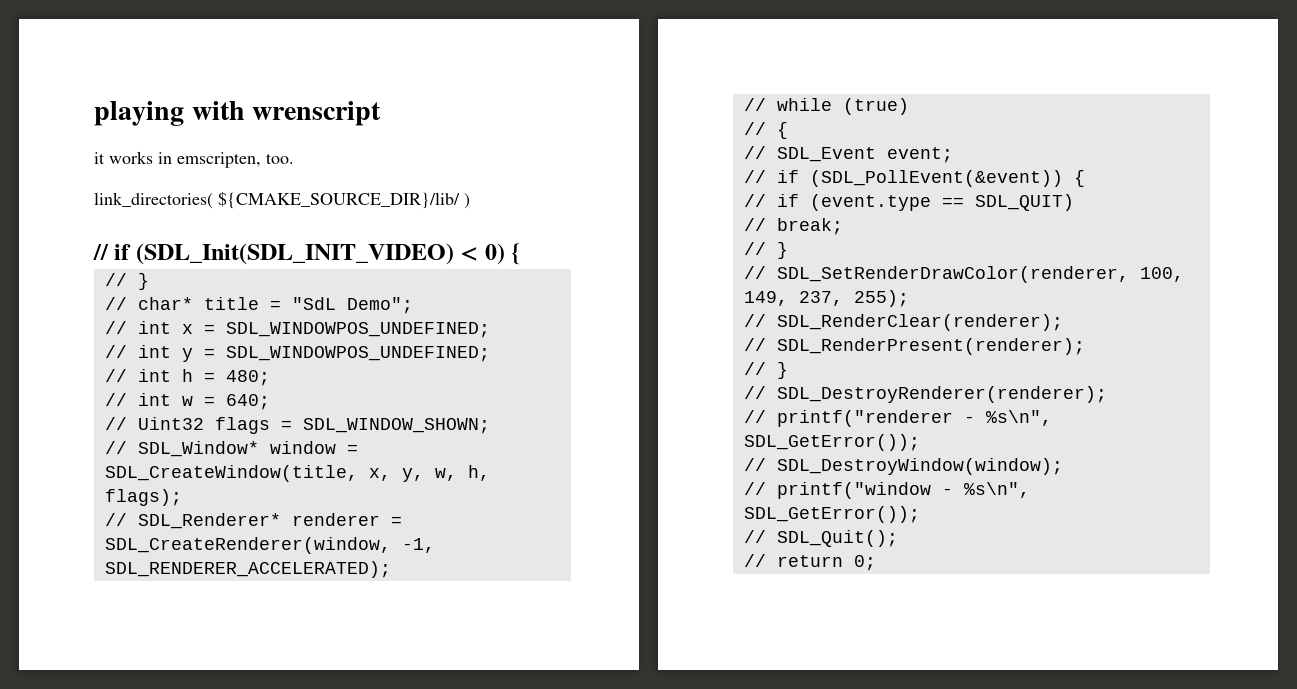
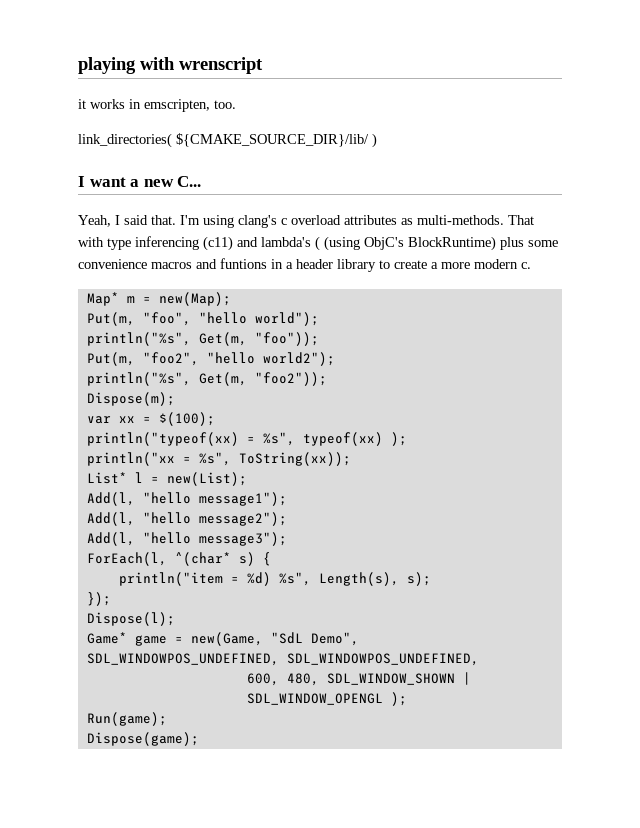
[93,243,521,265] [104,273,149,290] [104,297,413,314] [104,321,490,338] [104,345,490,362] [104,369,270,386] [104,393,270,410] [104,417,490,434] [104,441,358,457] [104,465,490,482] [104,489,182,506] [104,513,402,529] [104,537,435,554] [104,561,391,578] [743,98,909,115] [743,122,788,139] [743,146,953,163] [743,170,1085,187] [743,194,1074,211] [743,218,843,235] [743,242,788,259] [743,266,1184,283] [743,290,909,307] [743,314,1063,331] [743,338,1085,355] [743,362,788,379] [743,386,1107,403] [743,410,1052,427] [743,434,920,451] [743,458,1063,475] [743,482,1030,499] [743,506,920,523] [743,530,898,547] [743,554,876,571] // if (SDL_Init(SDL_INIT_VIDEO) < 0) { // // } // // char* title = "SdL Demo"; // // int x = SDL_WINDOWPOS_UNDEFINED; // // int y = SDL_WINDOWPOS_UNDEFINED; // // int h = 480; // // int w = 640; // // Uint32 flags = SDL_WINDOW_SHOWN; // // SDL_Window* window = SDL_CreateWindow(title, x, y, w, h, flags); // // SDL_Renderer* renderer = SDL_CreateRenderer(window, -1, SDL_RENDERER_ACCELERATED); // // while (true) // // { // // SDL_Event event; // // if (SDL_PollEvent(&event)) { // // if (event.type == SDL_QUIT) // // break; // // } // // SDL_SetRenderDrawColor(renderer, 100, 149, 237, 255); // // SDL_RenderClear(renderer); // // SDL_RenderPresent(renderer); // // } // // SDL_DestroyRenderer(renderer); // // printf("renderer - %s\n", SDL_GetError()); // // SDL_DestroyWindow(window); // // printf("window - %s\n", SDL_GetError()); // // SDL_Quit(); // // return 0; -> [78,176,202,187] [78,215,534,228] [78,236,558,251] [78,258,531,272] [86,292,231,306] [86,312,319,326] [86,332,319,346] [86,352,335,366] [86,372,327,386] [86,392,175,406] [86,412,215,426] [86,432,407,446] [86,452,351,466] [86,472,247,486] [86,492,287,506] [86,512,287,526] [86,532,287,546] [86,552,271,566] [118,572,431,586] [86,592,111,606] [86,612,175,626] [86,632,359,646] [86,653,479,666] [246,672,471,686] [246,692,407,706] [86,712,167,726] [86,732,199,746] I want a new C... // Yeah, I said that. I'm using clang's c overload attributes as multi-methods. That with type inferencing (c11) and lambda's ( (using ObjC's BlockRuntime) plus some convenience macros and funtions in a header library to create a more modern c. // Map* m = new(Map); // Put(m, "foo", "hello world"); // println("%s", Get(m, "foo")); // Put(m, "foo2", "hello world2"); // println("%s", Get(m, "foo2")); // Dispose(m); // var xx = $(100); // println("typeof(xx) = %s", typeof(xx) ); // println("xx = %s", ToString(xx)); // List* l = new(List); // Add(l, "hello message1"); // Add(l, "hello message2"); // Add(l, "hello message3"); // ForEach(l, ^(char* s) { // println("item = %d) %s", Length(s), s); // }); // Dispose(l); // Game* game = new(Game, "SdL Demo", SDL_WINDOWPOS_UNDEFINED, SDL_WINDOWPOS_UNDEFINED, // 600, 480, SDL_WINDOW_SHOWN | SDL_WINDOW_OPENGL ); // Run(game); // Dispose(game);

